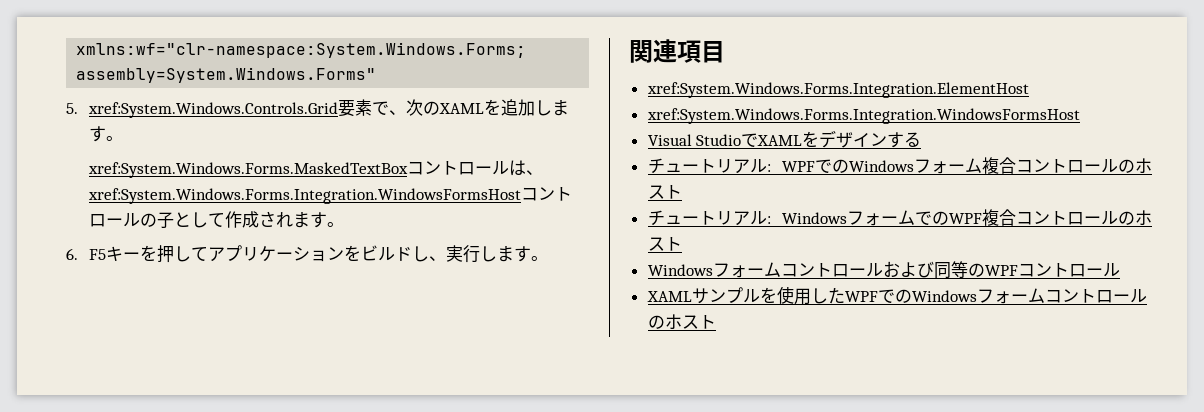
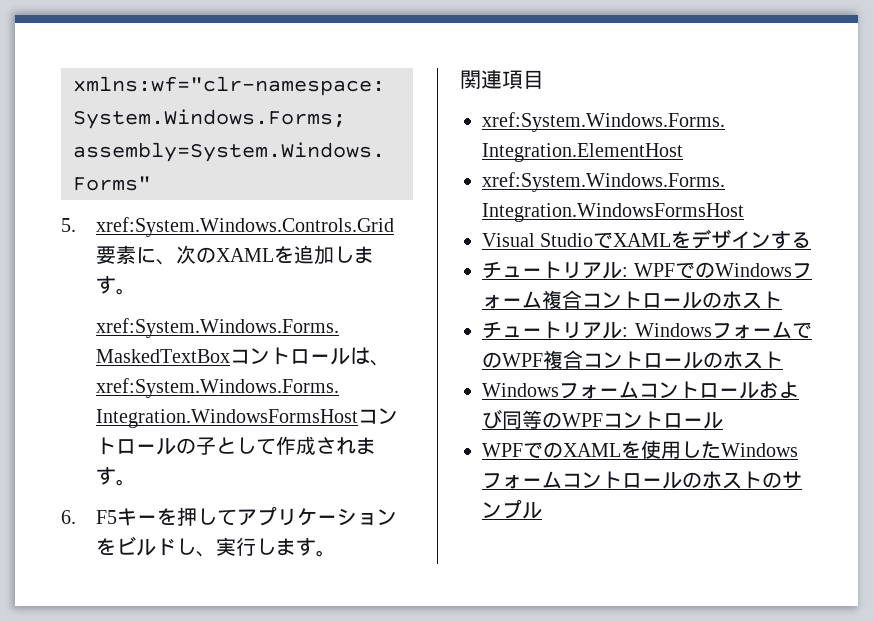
[371,101,389,115] で -> [136,247,157,264] に
[646,287,760,304] XAMLサンプル -> [482,442,621,459] WPFでのXAML
[844,289,912,303] WPFでの -> (721, 450) none
(716, 322) none -> [762,471,802,489] [482,499,542,519] のサンプル

